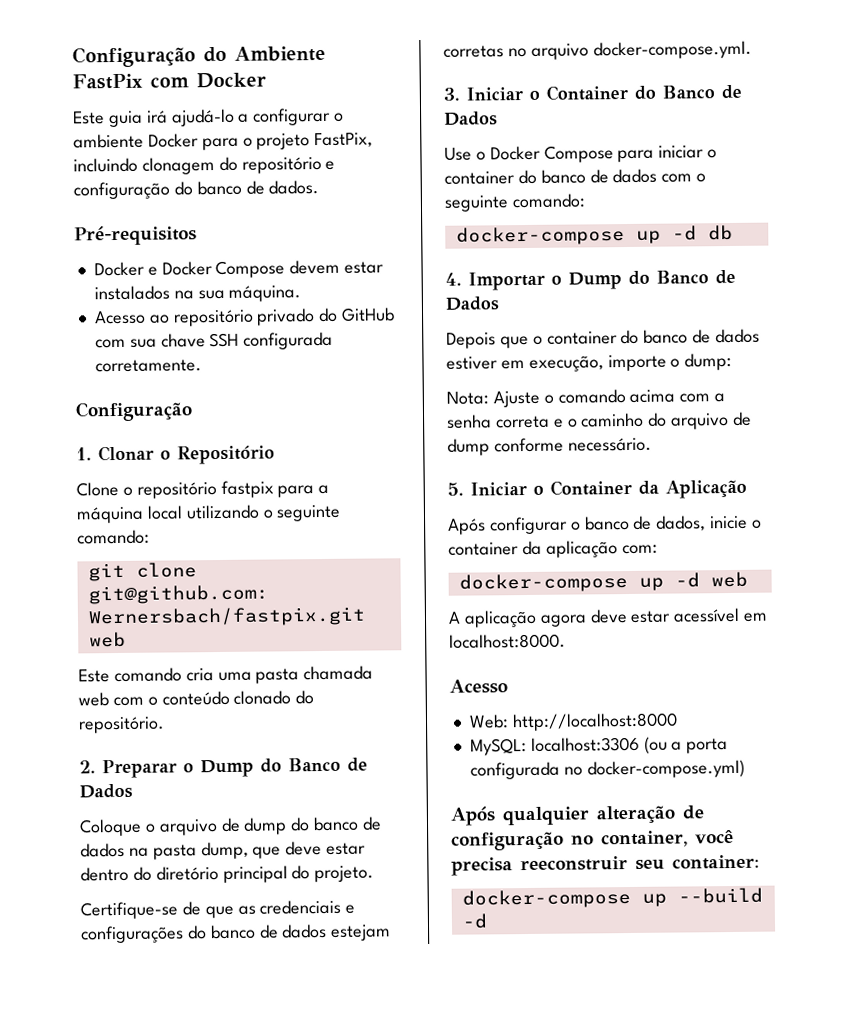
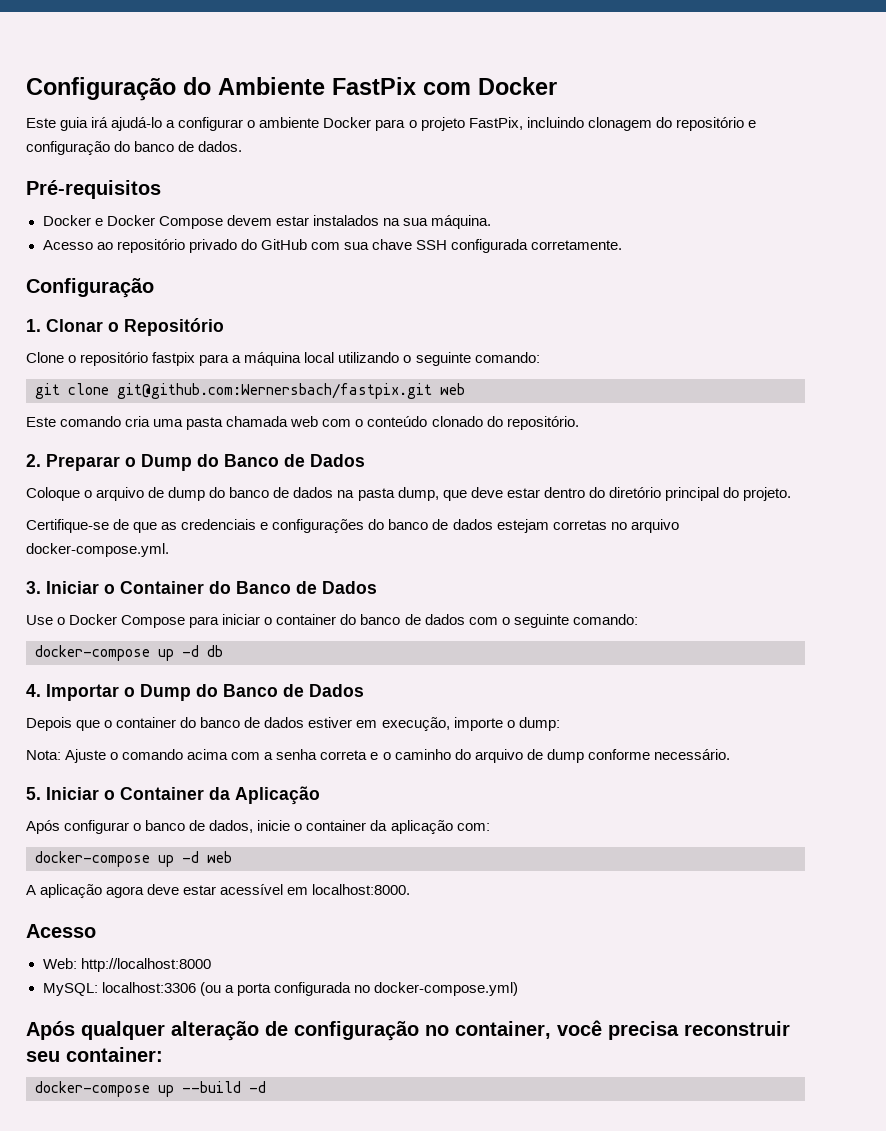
[502,806,590,826] qualquier -> [81,1021,165,1040] qualquer
[520,856,628,872] reeconstruir -> [684,1021,790,1036] reconstruir

